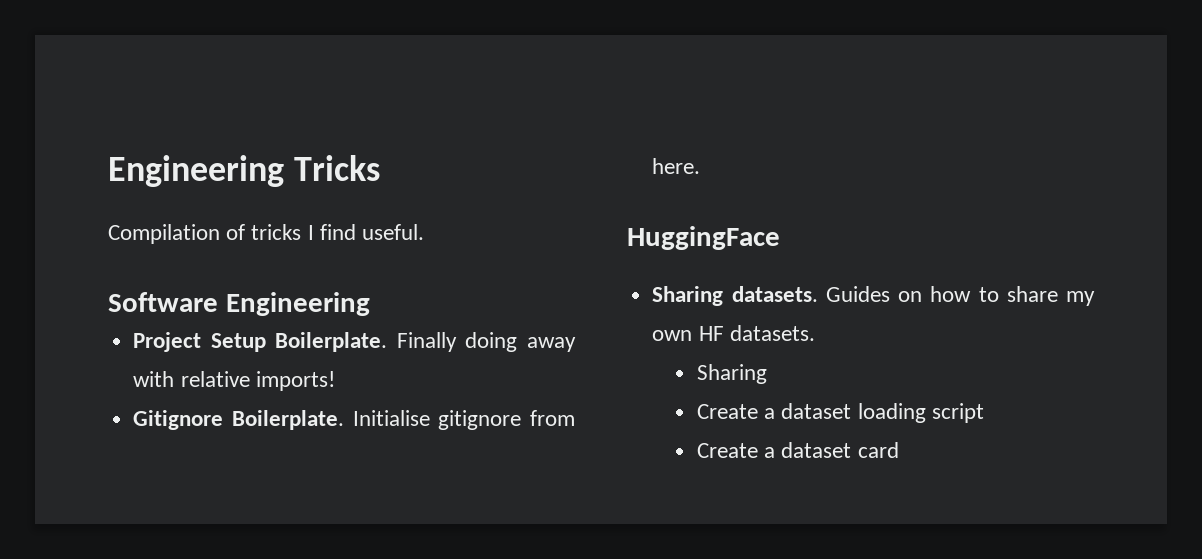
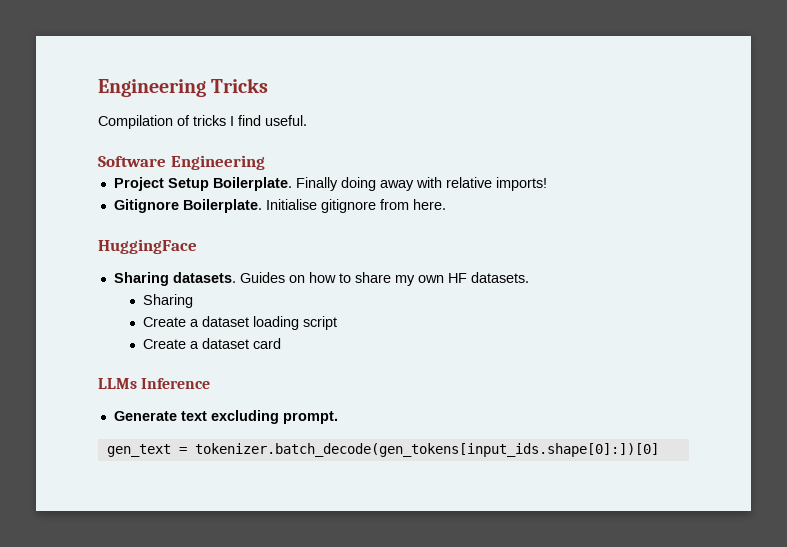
(899, 450) none -> [98,378,211,389] [113,410,338,424] [106,443,659,457] // LLMs Inference // Generate text excluding prompt. // gen_text = tokenizer.batch_decode(gen_tokens[input_ids.shape[0]:])[0]

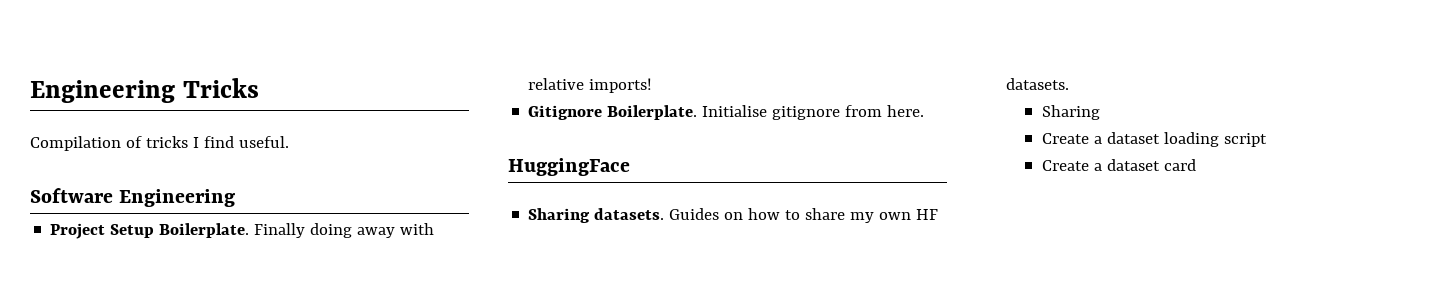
[98,378,211,389] [113,410,338,424] [106,443,659,457] // LLMs Inference // Generate text excluding prompt. // gen_text = tokenizer.batch_decode(gen_tokens[input_ids.shape[0]:])[0] -> (1197, 165) none

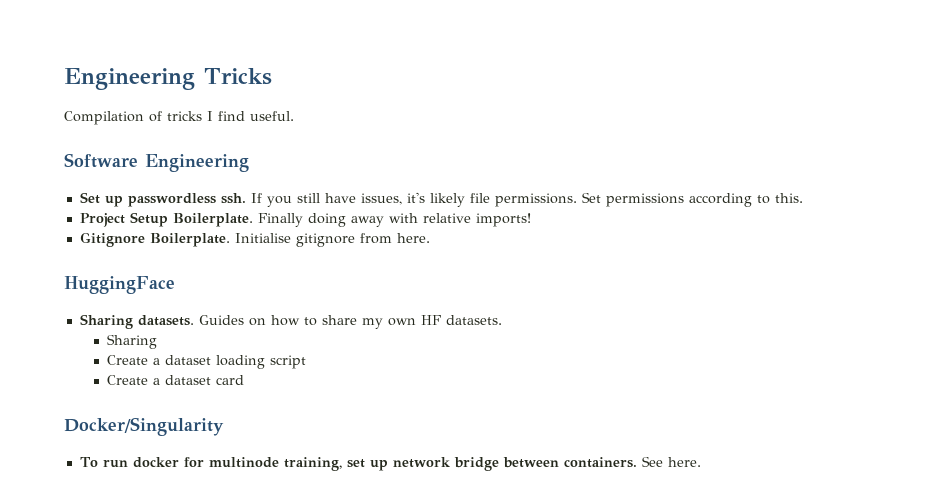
(236, 198) none -> [79,192,803,207] // Set up passwordless ssh. If you still have issues, it's likely file permissions. Set permissions according to this.
(1197, 165) none -> [64,417,224,436] [79,456,701,471] // Docker/Singularity // To run docker for multinode training, set up network bridge between containers. See here.

